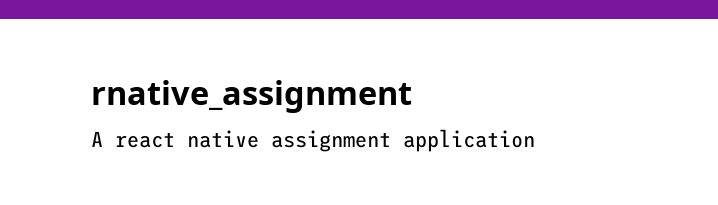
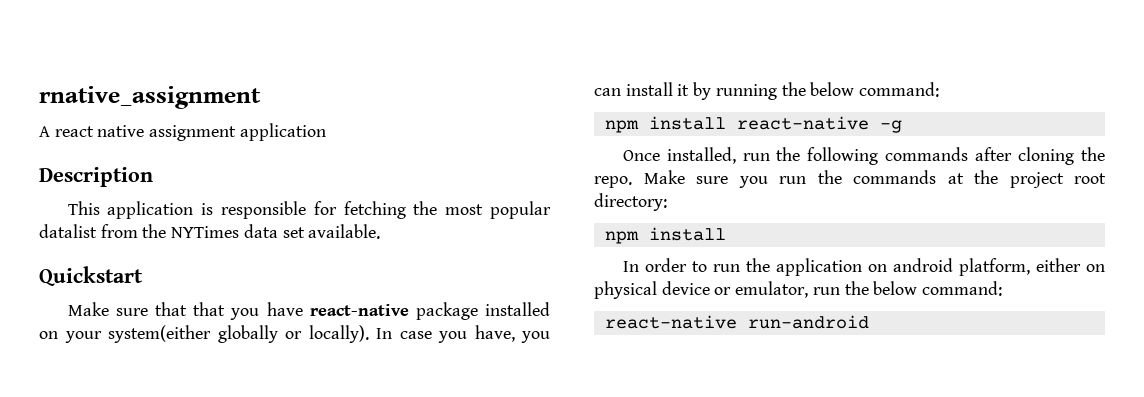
(535, 140) none -> [39,167,153,187] [67,201,551,219] [39,224,381,239] [39,266,143,286] [67,302,550,320] [39,325,550,343] [594,82,940,100] [604,116,902,133] [622,147,1105,165] [594,170,1106,188] [594,193,667,211] [604,227,726,244] [622,258,1105,276] [594,281,1003,299] [604,315,869,329] // Description // This application is responsible for fetching the most popular datalist from the NYTimes data set available. // Quickstart // Make sure that that you have react-native package installed on your system(either globally or locally). In case you have, you can install it by running the below command: // npm install react-native -g // Once installed, run the following commands after cloning the repo. Make sure you run the commands at the project root directory: // npm install // In order to run the application on android platform, either on physical device or emulator, run the below command: // react-native run-android

